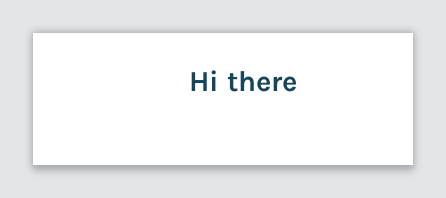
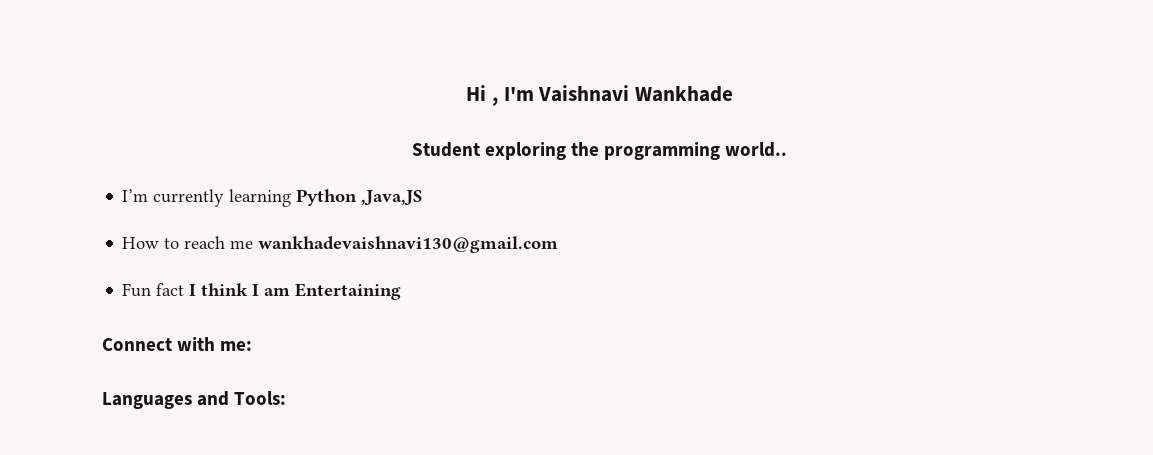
[226,71,297,92] there -> [491,85,733,106] [411,142,788,160] [122,189,423,207] [122,236,559,253] [122,283,402,300] [102,337,253,351] [102,391,287,409] , I'm Vaishnavi Wankhade // Student exploring the programming world.. // I’m currently learning Python ,Java,JS // How to reach me wankhadevaishnavi130@gmail.com // Fun fact I think I am Entertaining // Connect with me: // Languages and Tools:

